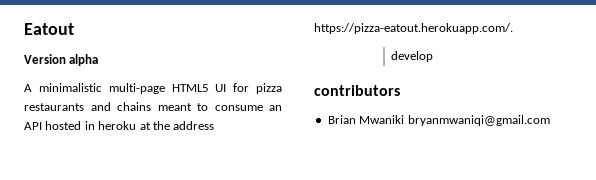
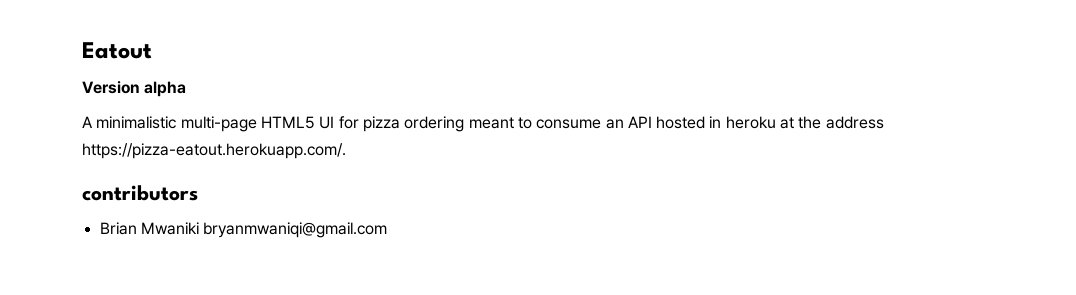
[24,102,151,111] restaurants and chains -> [404,116,465,132] ordering
[391,51,434,62] // develop -> (346, 151) none

